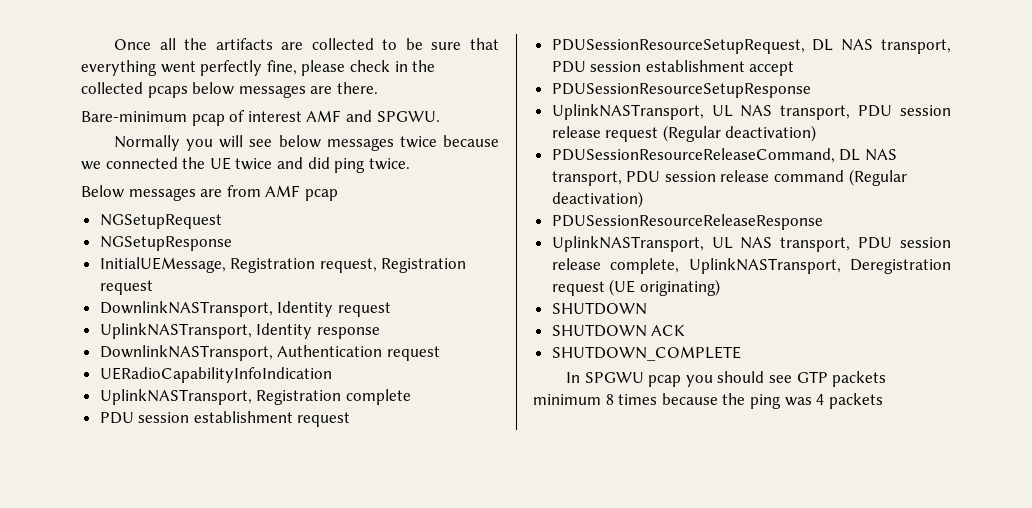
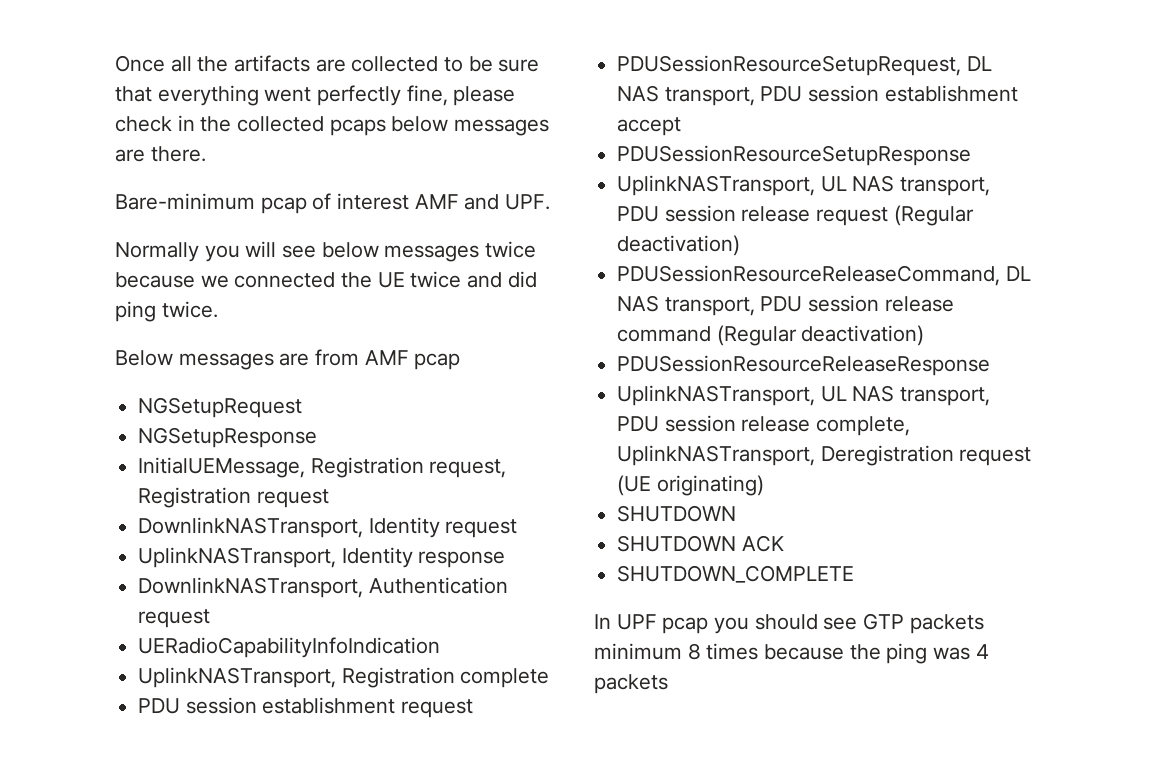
[376,111,440,122] SPGWU. -> [505,194,551,210] UPF.
[584,372,644,383] SPGWU -> [616,614,657,630] UPF

